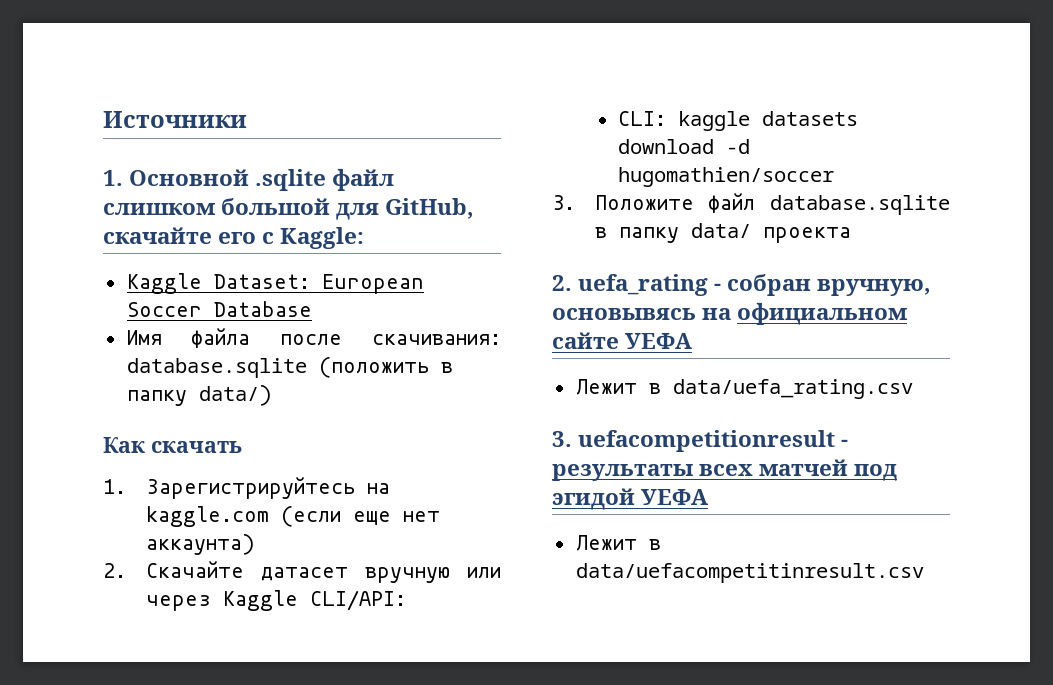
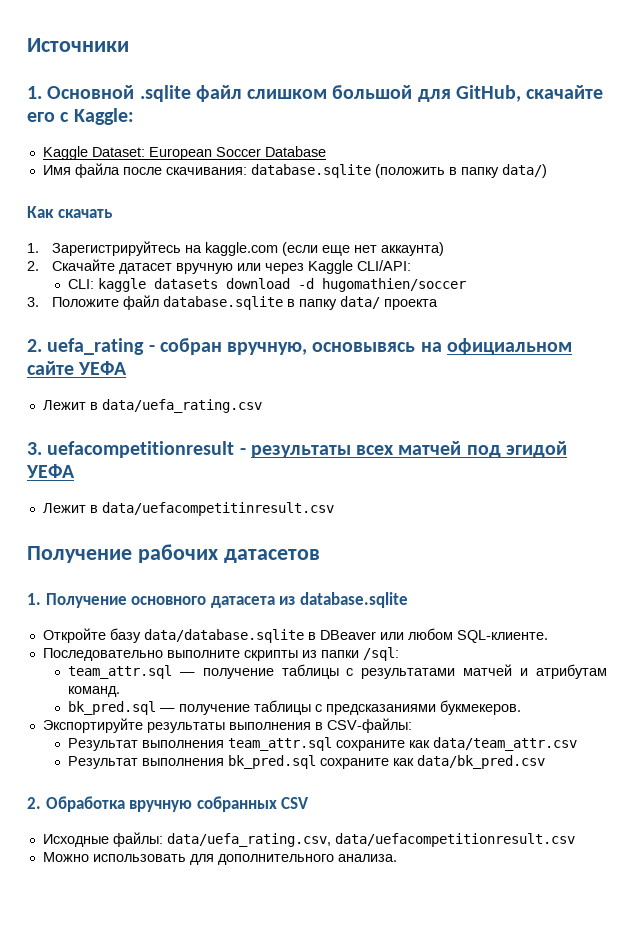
(924, 573) none -> [27,544,320,563] [27,592,408,608] [42,628,548,643] [42,647,399,661] [67,664,607,679] [67,686,120,697] [67,700,521,715] [42,718,412,733] [67,737,577,751] [67,755,545,769] [27,796,310,812] [42,832,575,847] [42,852,397,865] // Получение рабочих датасетов // 1. Получение основного датасета из database.sqlite // Откройте базу data/database.sqlite в DBeaver или любом SQL-клиенте. // Последовательно выполните скрипты из папки /sql: // team_attr.sql — получение таблицы с результатами матчей и атрибутам команд. // bk_pred.sql — получение таблицы с предсказаниями букмекеров. // Экспортируйте результаты выполнения в CSV-файлы: // Результат выполнения team_attr.sql сохраните как data/team_attr.csv // Результат выполнения bk_pred.sql сохраните как data/bk_pred.csv // 2. Обработка вручную собранных CSV // Исходные файлы: data/uefa_rating.csv, data/uefacompetitionresult.csv // Можно использовать для дополнительного анализа.

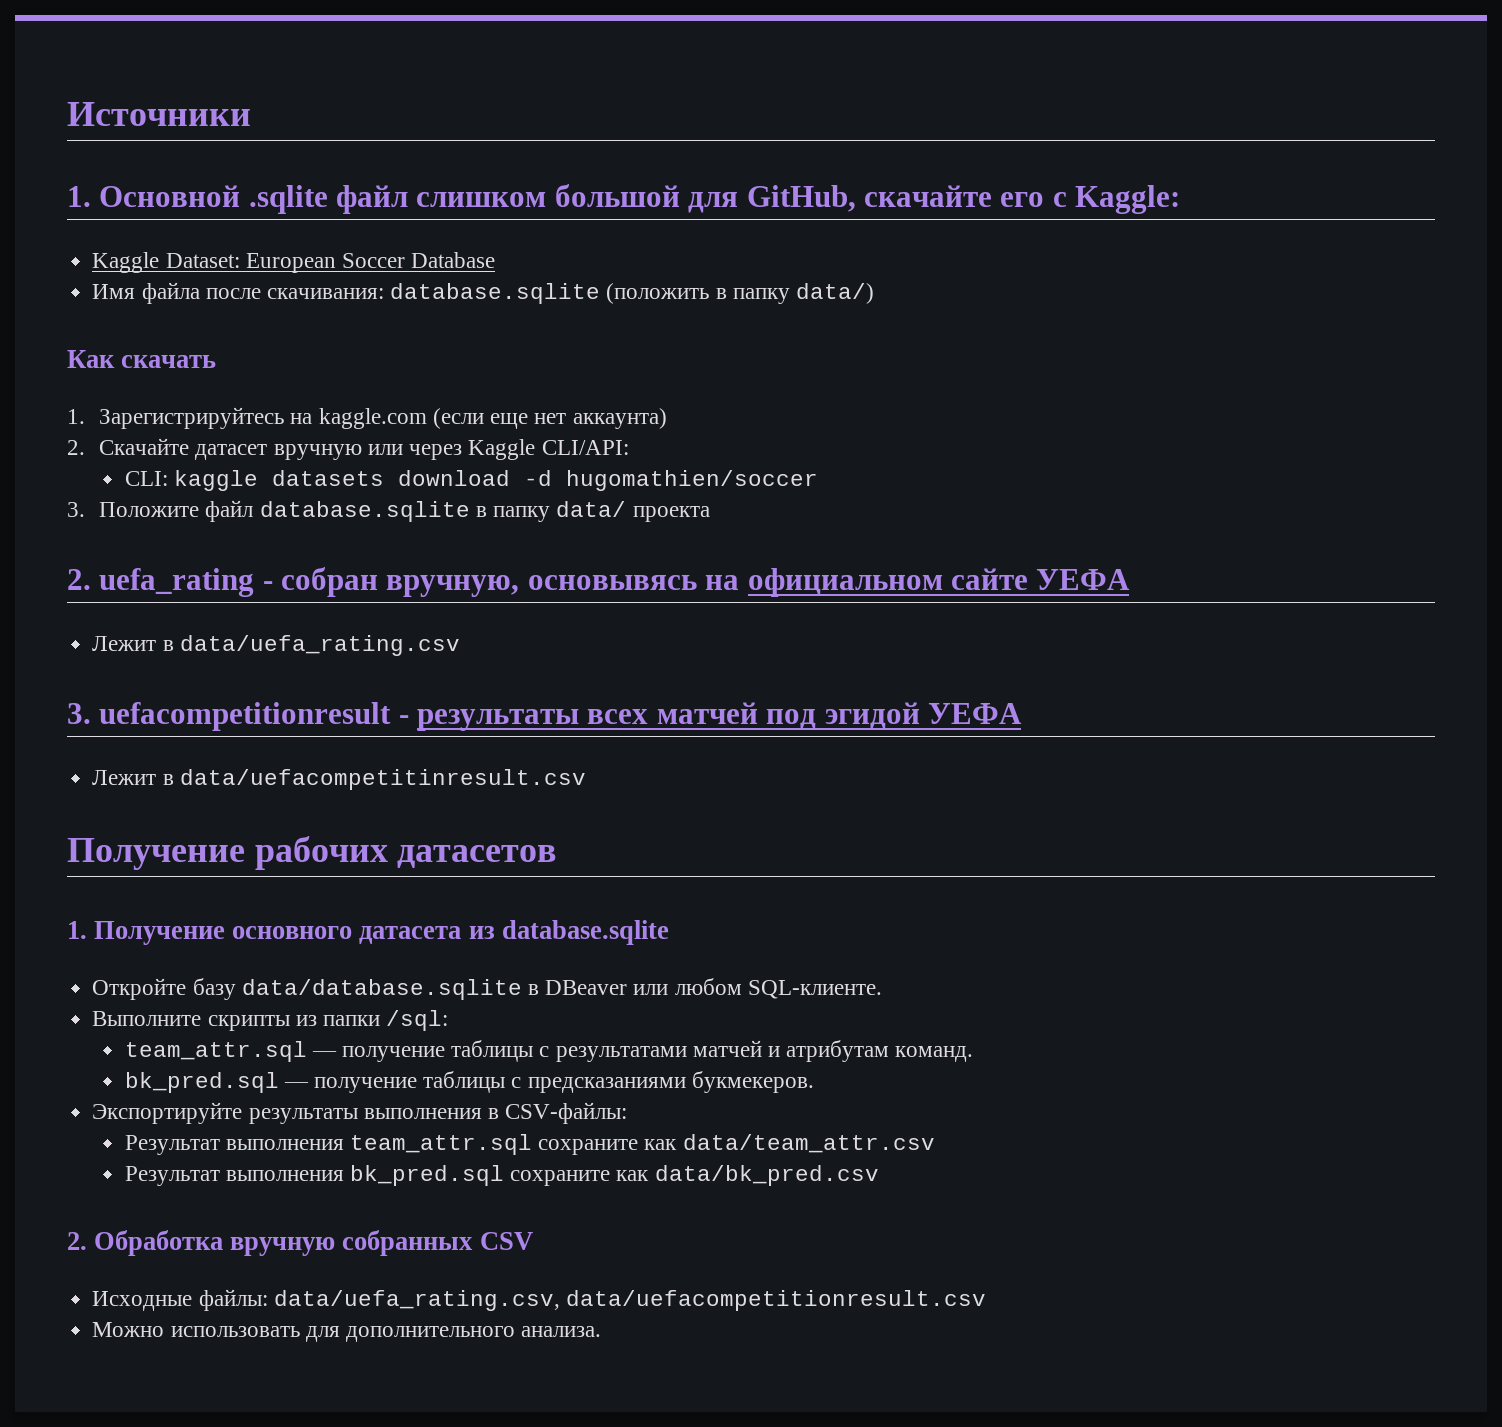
[42,648,240,661] Последовательно выполните -> [92,1011,202,1026] Выполните

